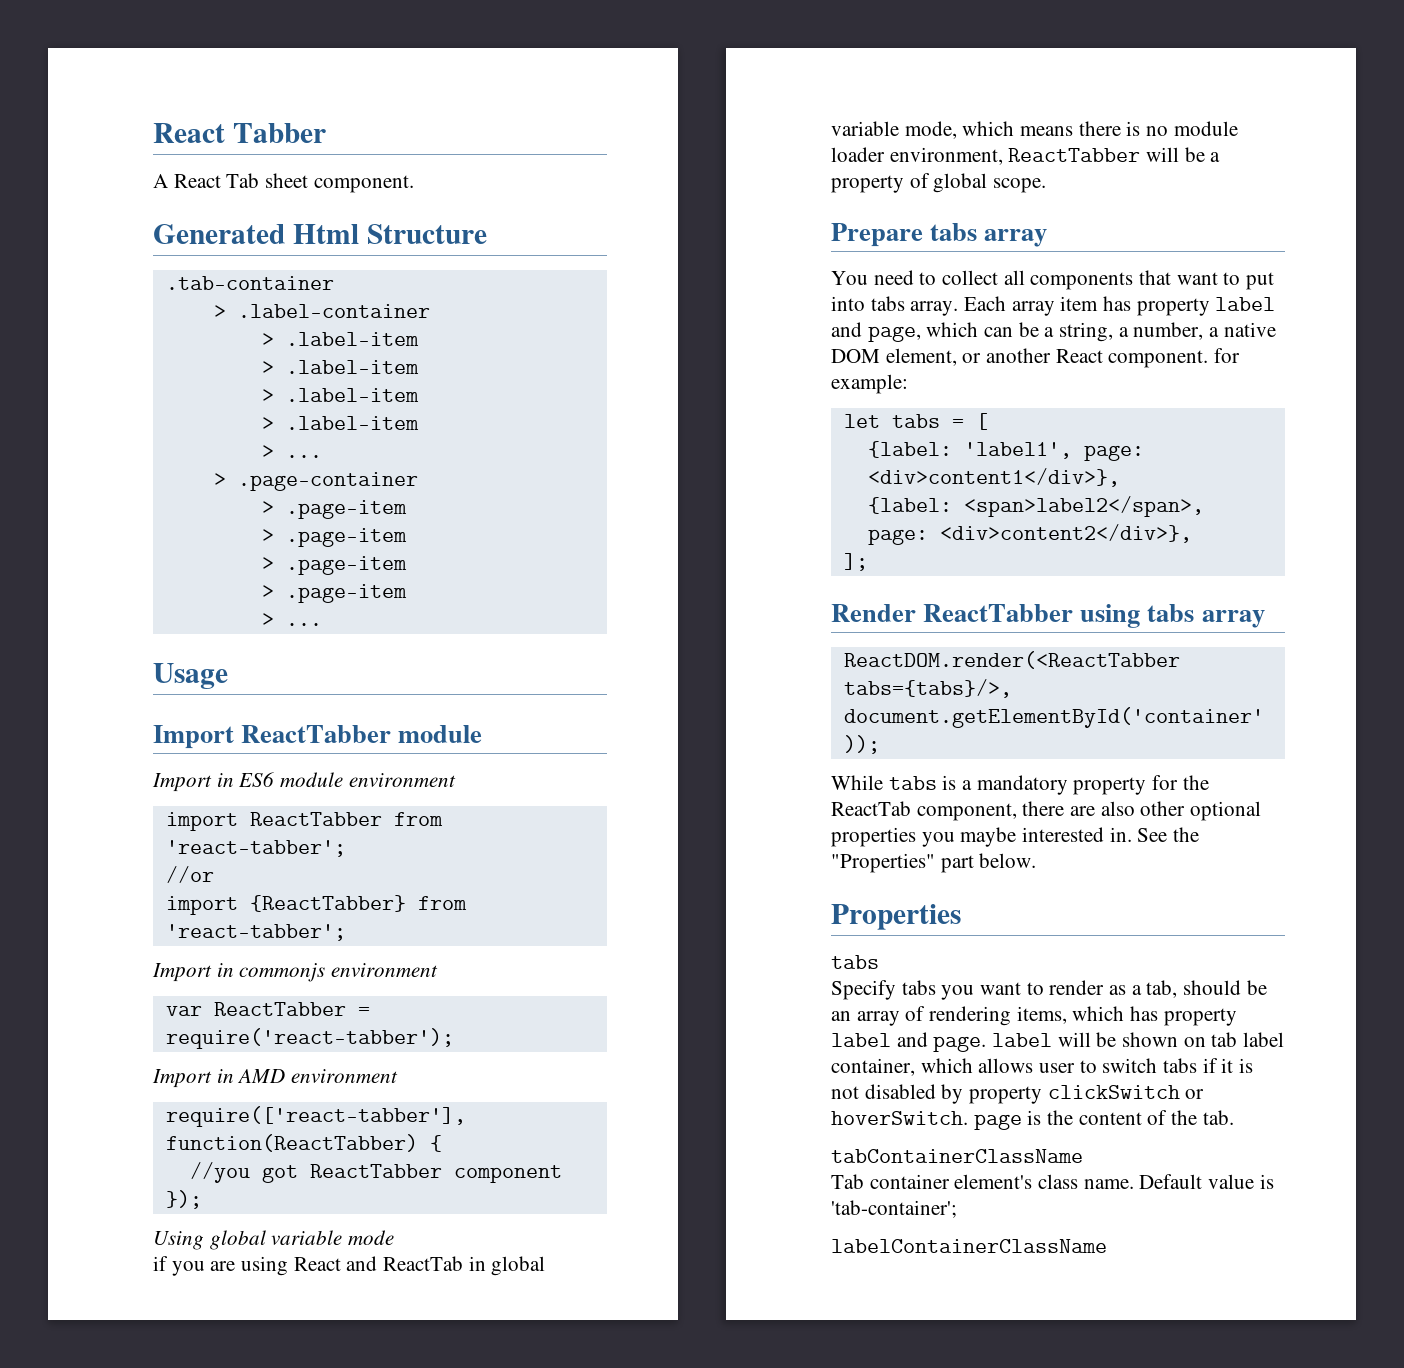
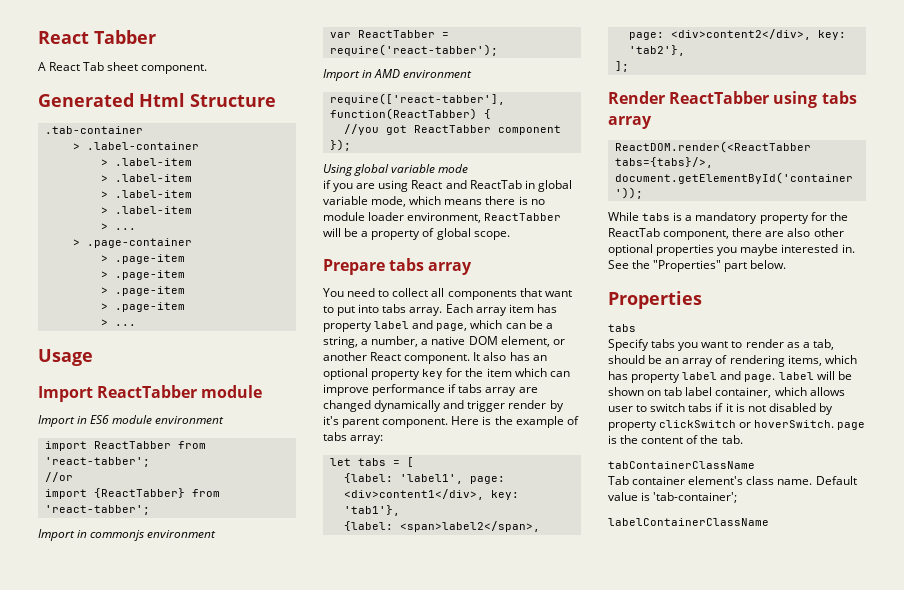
[1214,348,1241,363] [831,374,908,394] for example: -> [473,352,547,361] [323,368,570,380] [323,384,538,396] [323,400,564,412] [323,416,579,428] [323,432,384,444] It also has an optional property key for the item which can improve performance if tabs array are changed dynamically and trigger render by it's parent component. Here is the example of tabs array:
[867,468,1120,487] <div>content1</div>}, -> [343,489,519,500] [343,505,400,516] <div>content1</div>, key: 'tab1'},
[939,524,1192,543] <div>content2</div>}, -> [670,29,846,40] [628,45,685,56] <div>content2</div>, key: 'tab2'},

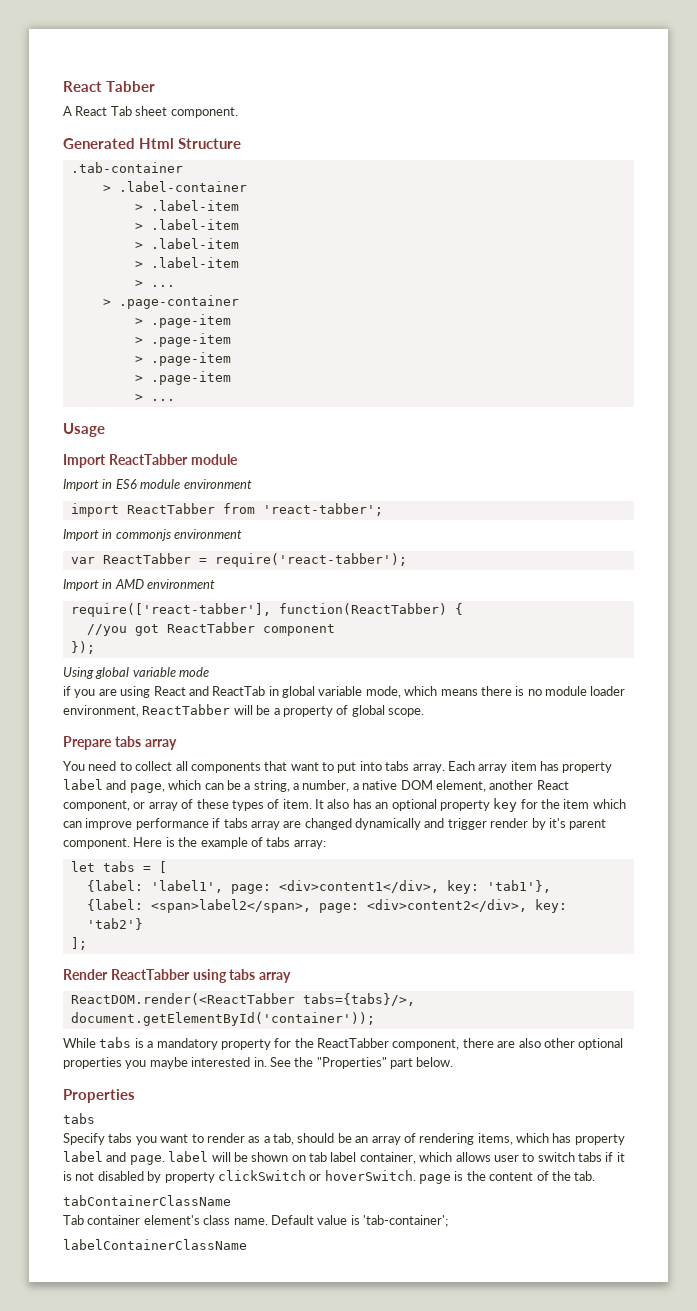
[44,472,73,482] [44,488,220,499] [44,505,150,515] // //or // import {ReactTabber} from 'react-tabber'; -> (383, 509) none
[552,339,565,345] or -> (486, 786) none
[404,354,471,364] component. -> [63,799,312,811] component, or array of these types of item.
[628,45,685,56] 'tab2'}, -> [86,918,143,930] 'tab2'}
[608,228,660,237] ReactTab -> [317,1038,389,1048] ReactTabber

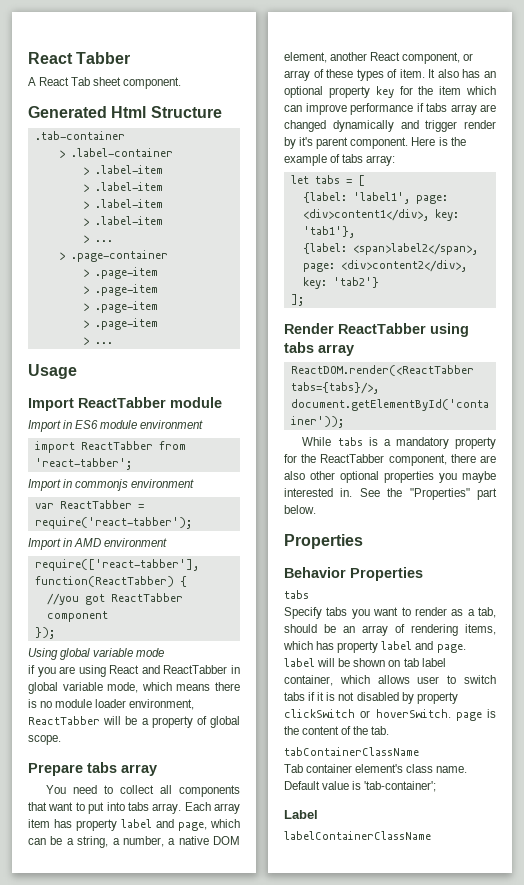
[212,686,266,696] ReactTab -> [163,665,228,674] ReactTabber
(135, 1096) none -> [284,567,423,581] // Behavior Properties
(448, 1221) none -> [284,810,318,819] // Label

